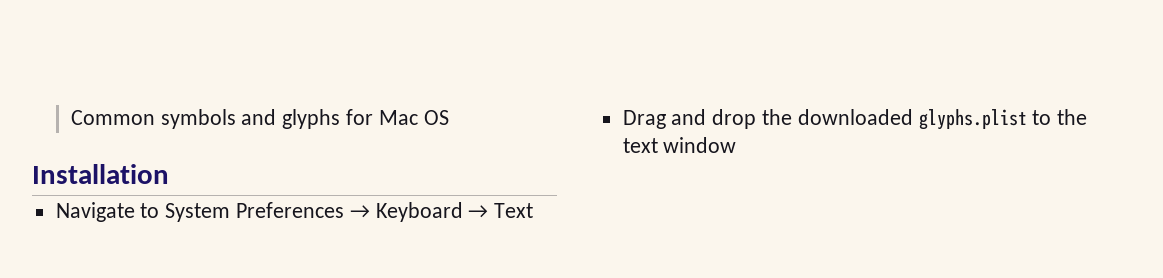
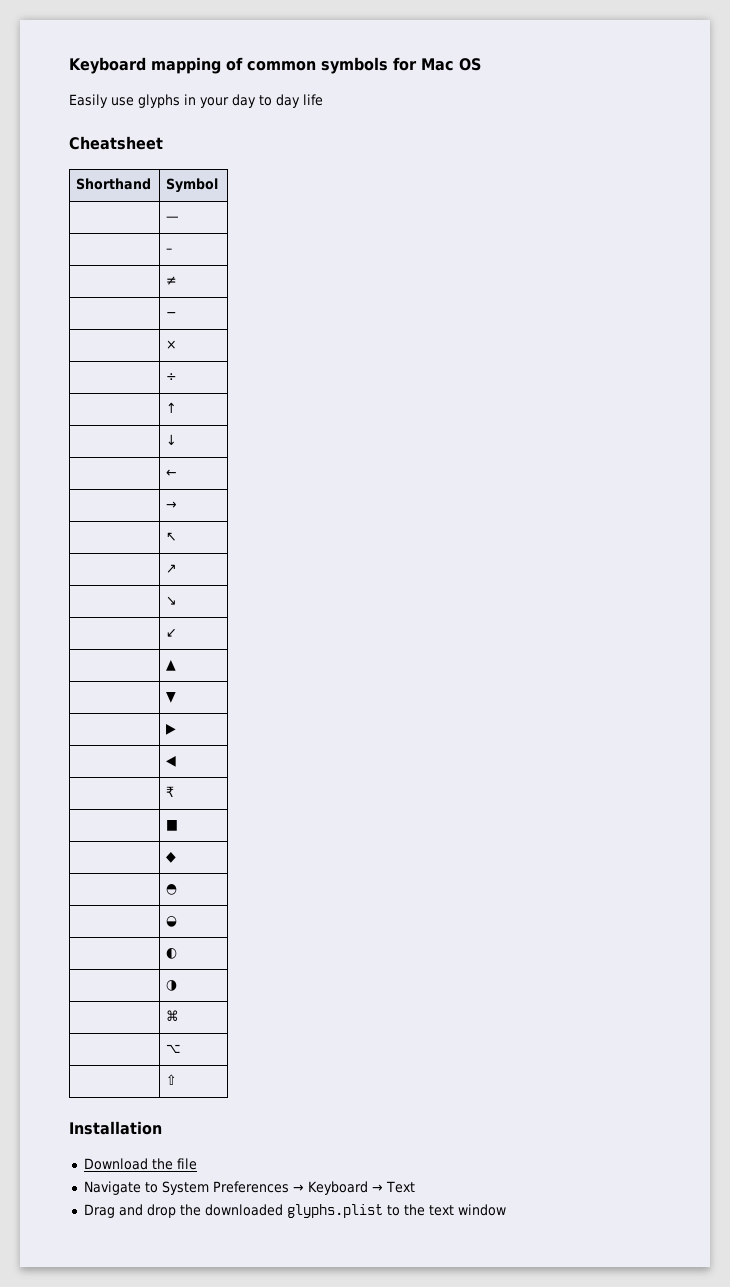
[70,109,449,129] [32,164,169,184] Common symbols and glyphs for Mac OS // Installation -> [69,57,481,74] [69,94,323,108] [69,136,163,150] [76,178,152,190] [166,178,219,193] [166,216,180,221] [166,248,173,253] [166,276,178,285] [166,312,178,317] [166,340,178,349] [166,373,178,381] [166,402,178,413] [166,434,178,446] [166,469,178,477] [166,501,178,509] [166,532,178,541] [166,564,178,573] [166,596,178,605] [166,628,178,637] [166,660,177,671] [166,692,177,703] [166,724,177,735] [166,756,177,767] [166,786,175,797] [166,820,179,831] [166,852,177,863] [166,884,178,895] [166,916,178,927] [166,948,178,959] [166,980,178,991] [166,1010,180,1021] [166,1044,182,1053] [166,1074,178,1085] [69,1121,162,1135] [83,1158,197,1170] Keyboard mapping of common symbols for Mac OS // Easily use glyphs in your day to day life // Cheatsheet // Shorthand | Symbol // | — // | – // | ≠ // | − // | × // | ÷ // | ↑ // | ↓ // | ← // | → // | ↖ // | ↗ // | ↘ // | ↙ // | ▲ // | ▼ // | ▶ // | ◀ // | ₹ // | ■ // | ◆ // | ◓ // | ◒ // | ◐ // | ◑ // | ⌘ // | ⌥ // | ⇧ // Installation // Download the file

